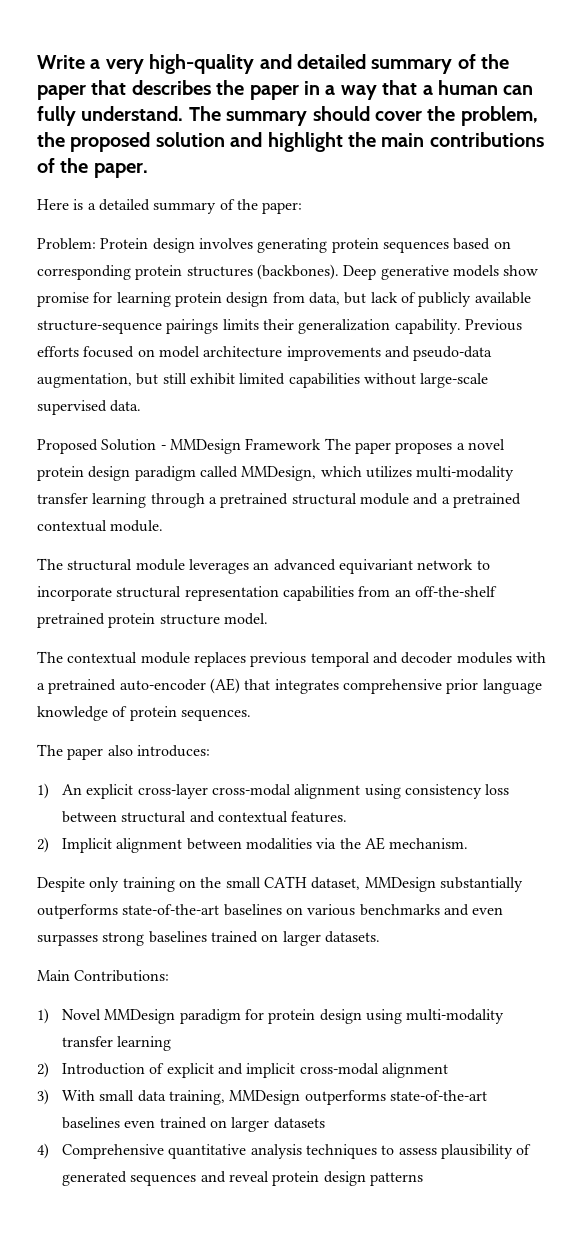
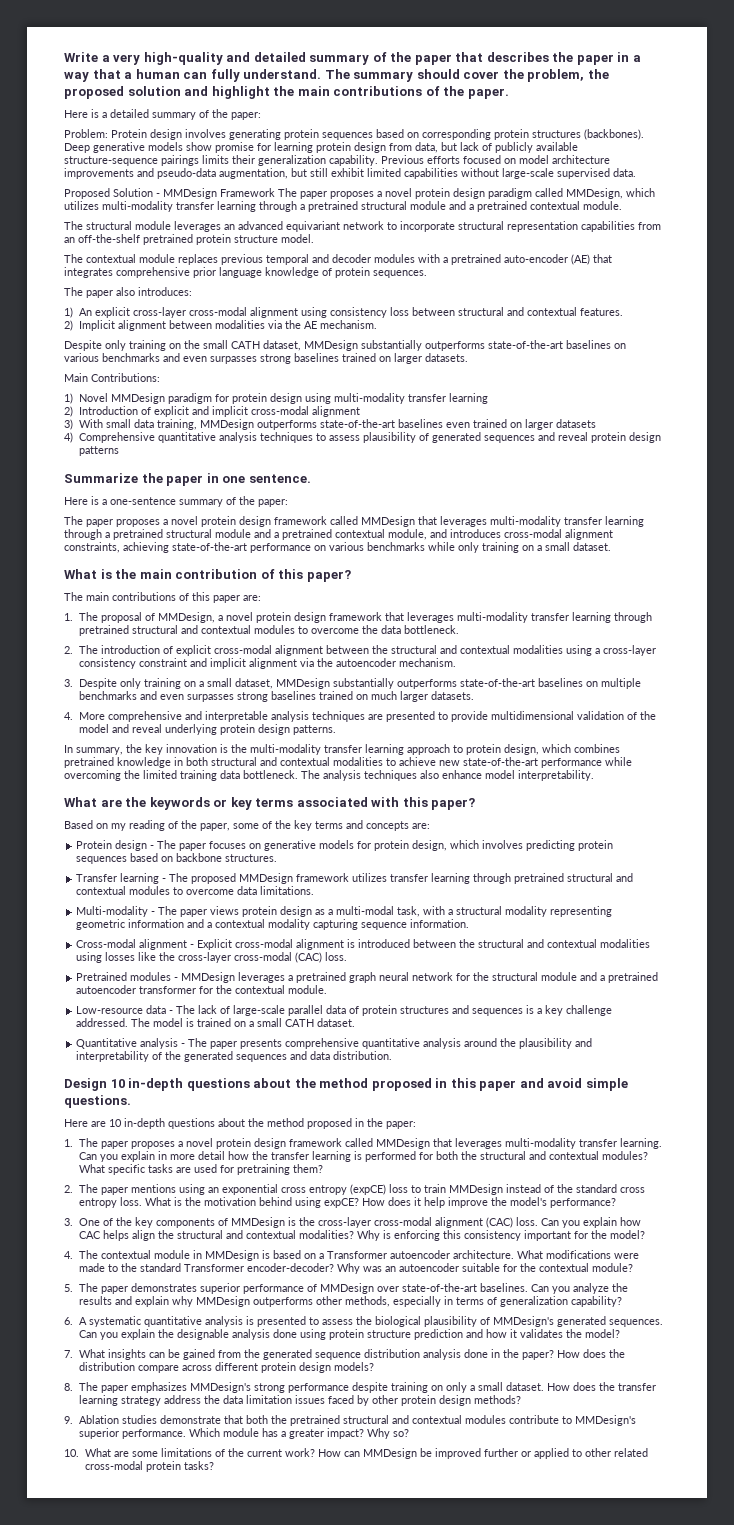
(423, 1179) none -> [64,473,311,486] [64,496,288,507] [64,516,644,527] [64,529,613,540] [64,542,611,553] [64,569,351,582] [64,592,261,603] [64,612,652,623] [78,625,459,636] [64,645,656,656] [78,658,456,669] [64,678,641,689] [78,691,474,702] [64,711,656,722] [78,724,336,735] [64,744,620,755] [64,757,632,768] [64,770,594,781] [64,797,476,810] [64,820,430,831] [76,840,614,851] [76,853,278,864] [76,873,634,884] [76,886,315,895] [76,906,613,917] [76,919,470,930] [76,939,651,950] [76,952,348,963] [76,972,659,983] [76,985,328,994] [76,1005,613,1016] [76,1018,356,1027] [76,1038,593,1049] [76,1051,393,1062] [64,1078,628,1091] [64,1095,131,1108] [64,1118,416,1129] [64,1138,662,1149] [78,1151,648,1162] [78,1164,323,1175] [64,1184,645,1195] [78,1197,616,1208] [64,1217,641,1228] [78,1230,645,1241] [64,1250,639,1261] [78,1263,633,1274] [64,1283,628,1294] [78,1296,622,1307] [64,1316,663,1327] [78,1329,620,1340] [64,1349,625,1360] [78,1362,374,1373] [64,1382,656,1393] [78,1395,521,1406] [64,1415,636,1426] [78,1428,409,1439] [64,1448,648,1459] [84,1461,214,1472] // Summarize the paper in one sentence. // Here is a one-sentence summary of the paper: // The paper proposes a novel protein design framework called MMDesign that leverages multi-modality transfer learning through a pretrained structural module and a pretrained contextual module, and introduces cross-modal alignment constraints, achieving state-of-the-art performance on various benchmarks while only training on a small dataset. // What is the main contribution of this paper? // The main contributions of this paper are: // 1. The proposal of MMDesign, a novel protein design framework that leverages multi-modality transfer learning through pretrained structural and contextual modules to overcome the data bottleneck. // 2. The introduction of explicit cross-modal alignment between the structural and contextual modalities using a cross-layer consistency constraint and implicit alignment via the autoencoder mechanism. // 3. Despite only training on a small dataset, MMDesign substantially outperforms state-of-the-art baselines on multiple benchmarks and even surpasses strong baselines trained on much larger datasets. // 4. More comprehensive and interpretable analysis techniques are presented to provide multidimensional validation of the model and reveal underlying protein design patterns. // In summary, the key innovation is the multi-modality transfer learning approach to protein design, which combines pretrained knowledge in both structural and contextual modalities to achieve new state-of-the-art performance while overcoming the limited training data bottleneck. The analysis techniques also enhance model interpretability. // What are the keywords or key terms associated with this paper? // Based on my reading of the paper, some of the key terms and concepts are: // Protein design - The paper focuses on generative models for protein design, which involves predicting protein sequences based on backbone structures. // Transfer learning - The proposed MMDesign framework utilizes transfer learning through pretrained structural and contextual modules to overcome data limitations. // Multi-modality - The paper views protein design as a multi-modal task, with a structural modality representing geometric information and a contextual modality capturing sequence information. // Cross-modal alignment - Explicit cross-modal alignment is introduced between the structural and contextual modalities using losses like the cross-layer cross-modal (CAC) loss. // Pretrained modules - MMDesign leverages a pretrained graph neural network for the structural module and a pretrained autoencoder transformer for the contextual module. // Low-resource data - The lack of large-scale parallel data of protein structures and sequences is a key challenge addressed. The model is trained on a small CATH dataset. // Quantitative analysis - The paper presents comprehensive quantitative analysis around the plausibility and interpretability of the generated sequences and data distribution. // Design 10 in-depth questions about the method proposed in this paper and avoid simple questions. // Here are 10 in-depth questions about the method proposed in the paper: // 1. The paper proposes a novel protein design framework called MMDesign that leverages multi-modality transfer learning. Can you explain in more detail how the transfer learning is performed for both the structural and contextual modules? What specific tasks are used for pretraining them? // 2. The paper mentions using an exponential cross entropy (expCE) loss to train MMDesign instead of the standard cross entropy loss. What is the motivation behind using expCE? How does it help improve the model's performance? // 3. One of the key components of MMDesign is the cross-layer cross-modal alignment (CAC) loss. Can you explain how CAC helps align the structural and contextual modalities? Why is enforcing this consistency important for the model? // 4. The contextual module in MMDesign is based on a Transformer autoencoder architecture. What modifications were made to the standard Transformer encoder-decoder? Why was an autoencoder suitable for the contextual module? // 5. The paper demonstrates superior performance of MMDesign over state-of-the-art baselines. Can you analyze the results and explain why MMDesign outperforms other methods, especially in terms of generalization capability? // 6. A systematic quantitative analysis is presented to assess the biological plausibility of MMDesign's generated sequences. Can you explain the designable analysis done using protein structure prediction and how it validates the model? // 7. What insights can be gained from the generated sequence distribution analysis done in the paper? How does the distribution compare across different protein design models? // 8. The paper emphasizes MMDesign's strong performance despite training on only a small dataset. How does the transfer learning strategy address the data limitation issues faced by other protein design methods? // 9. Ablation studies demonstrate that both the pretrained structural and contextual modules contribute to MMDesign's superior performance. Which module has a greater impact? Why so? // 10. What are some limitations of the current work? How can MMDesign be improved further or applied to other related cross-modal protein tasks?

